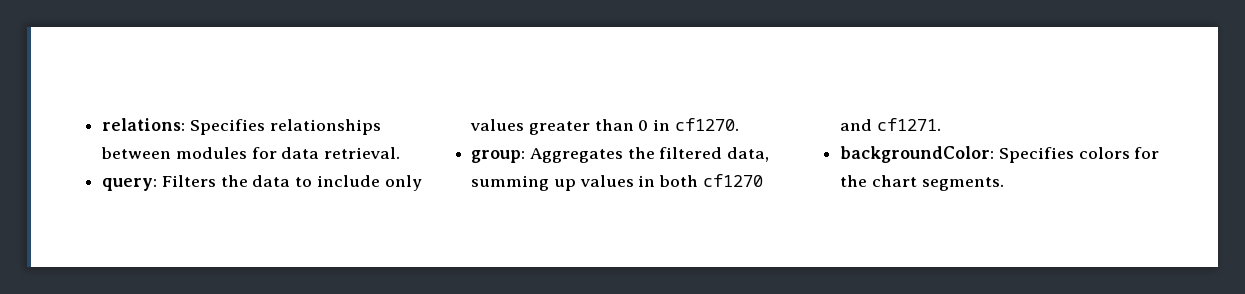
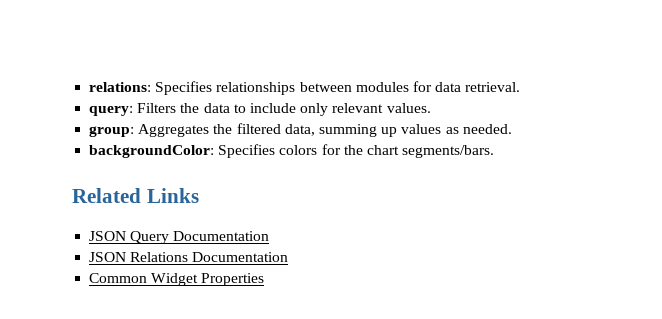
[470,118,739,135] values greater than 0 in cf1270. -> [332,103,431,113] relevant values.
[638,174,763,187] [840,118,941,131] in both cf1270 and cf1271. -> [445,124,512,134] as needed.
[921,177,1004,191] segments. -> [402,145,495,158] [72,188,199,203] [89,231,270,244] [89,252,289,262] [89,273,265,286] segments/bars. // Related Links // JSON Query Documentation // JSON Relations Documentation // Common Widget Properties

